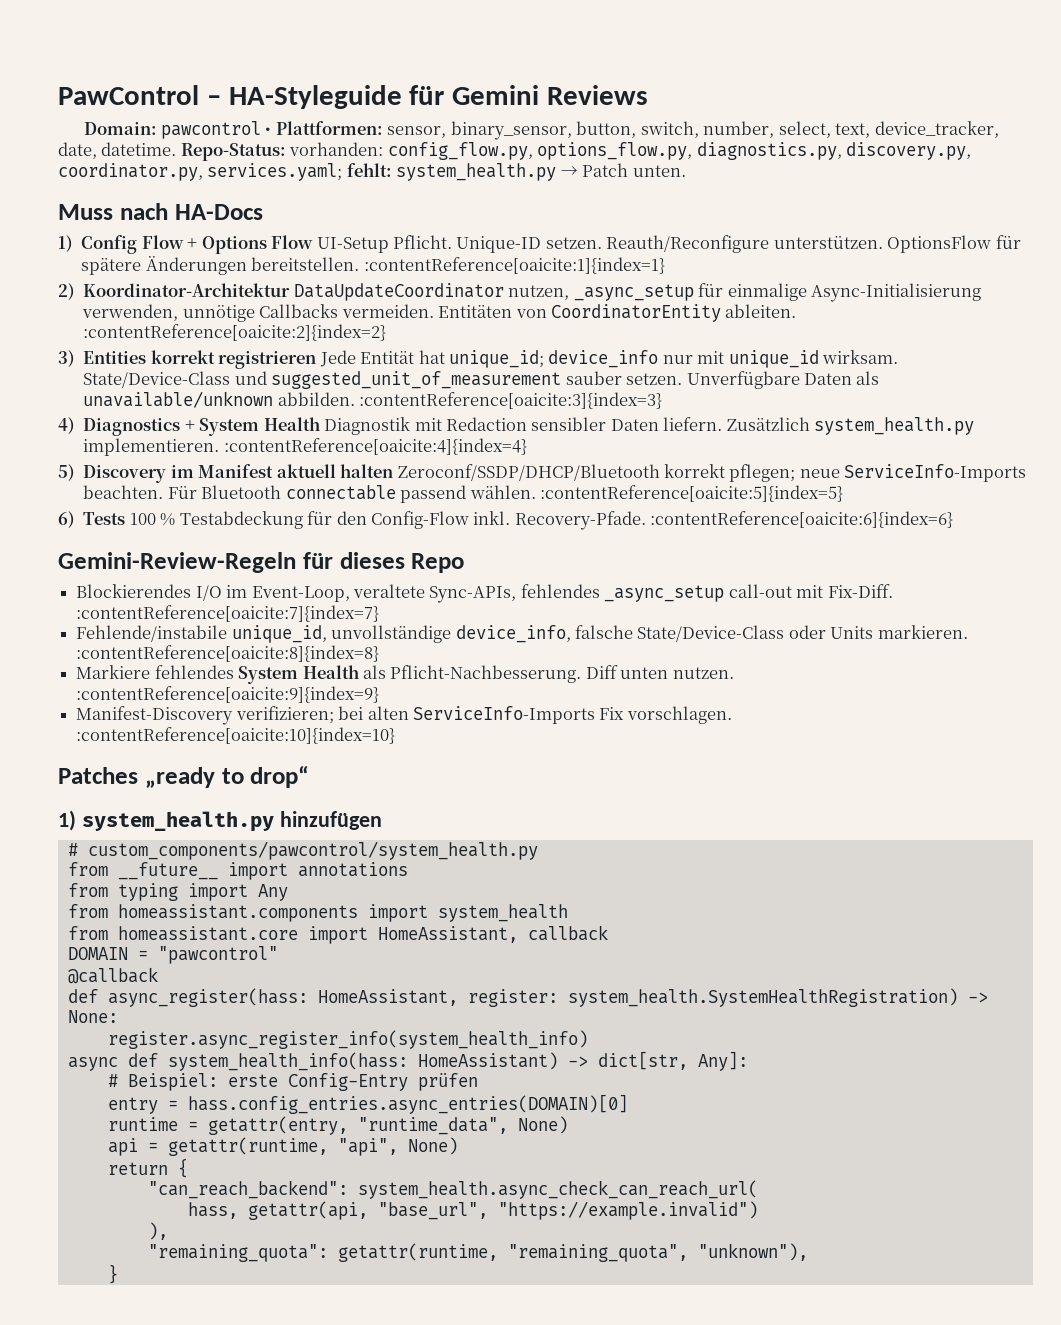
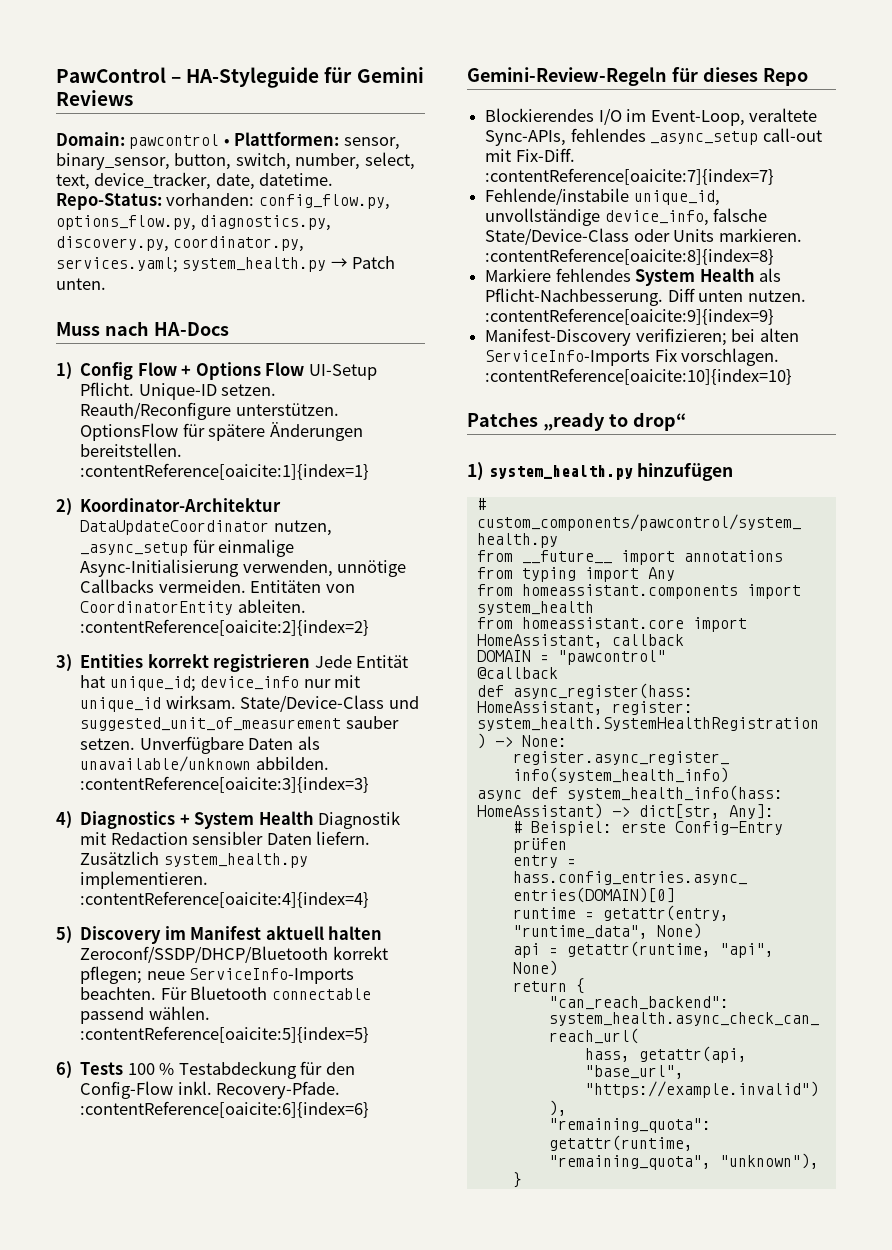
[346,163,392,177] fehlt: -> (178, 265) none

